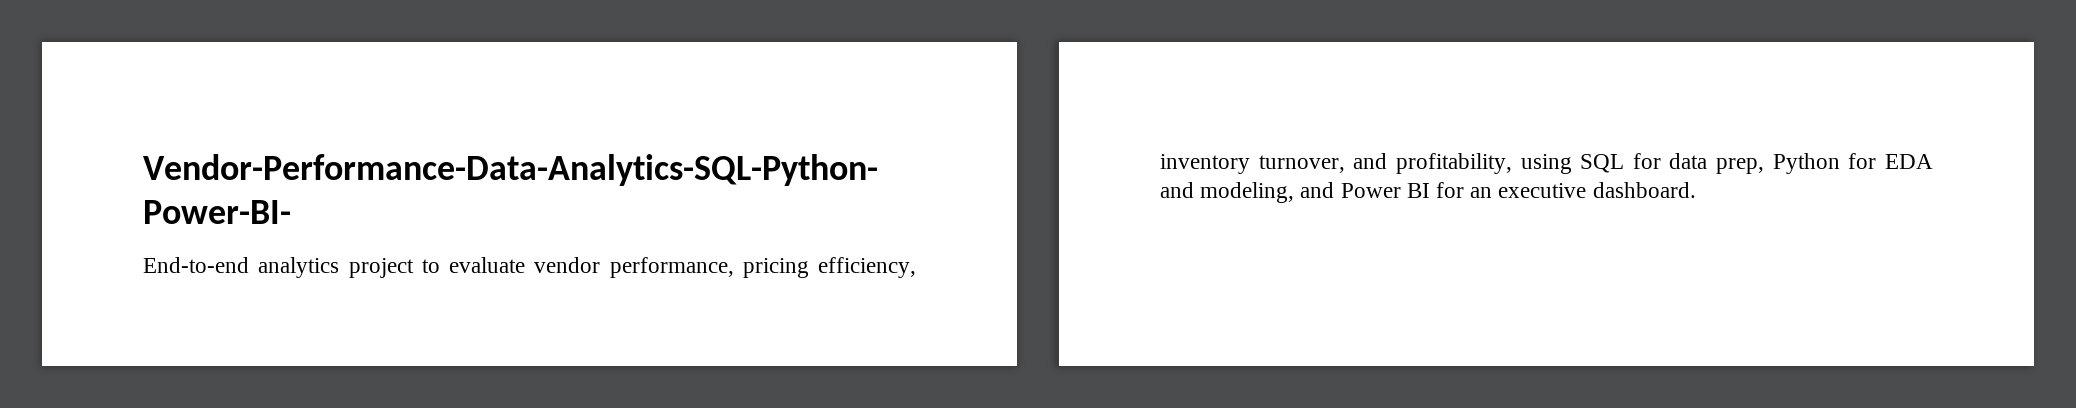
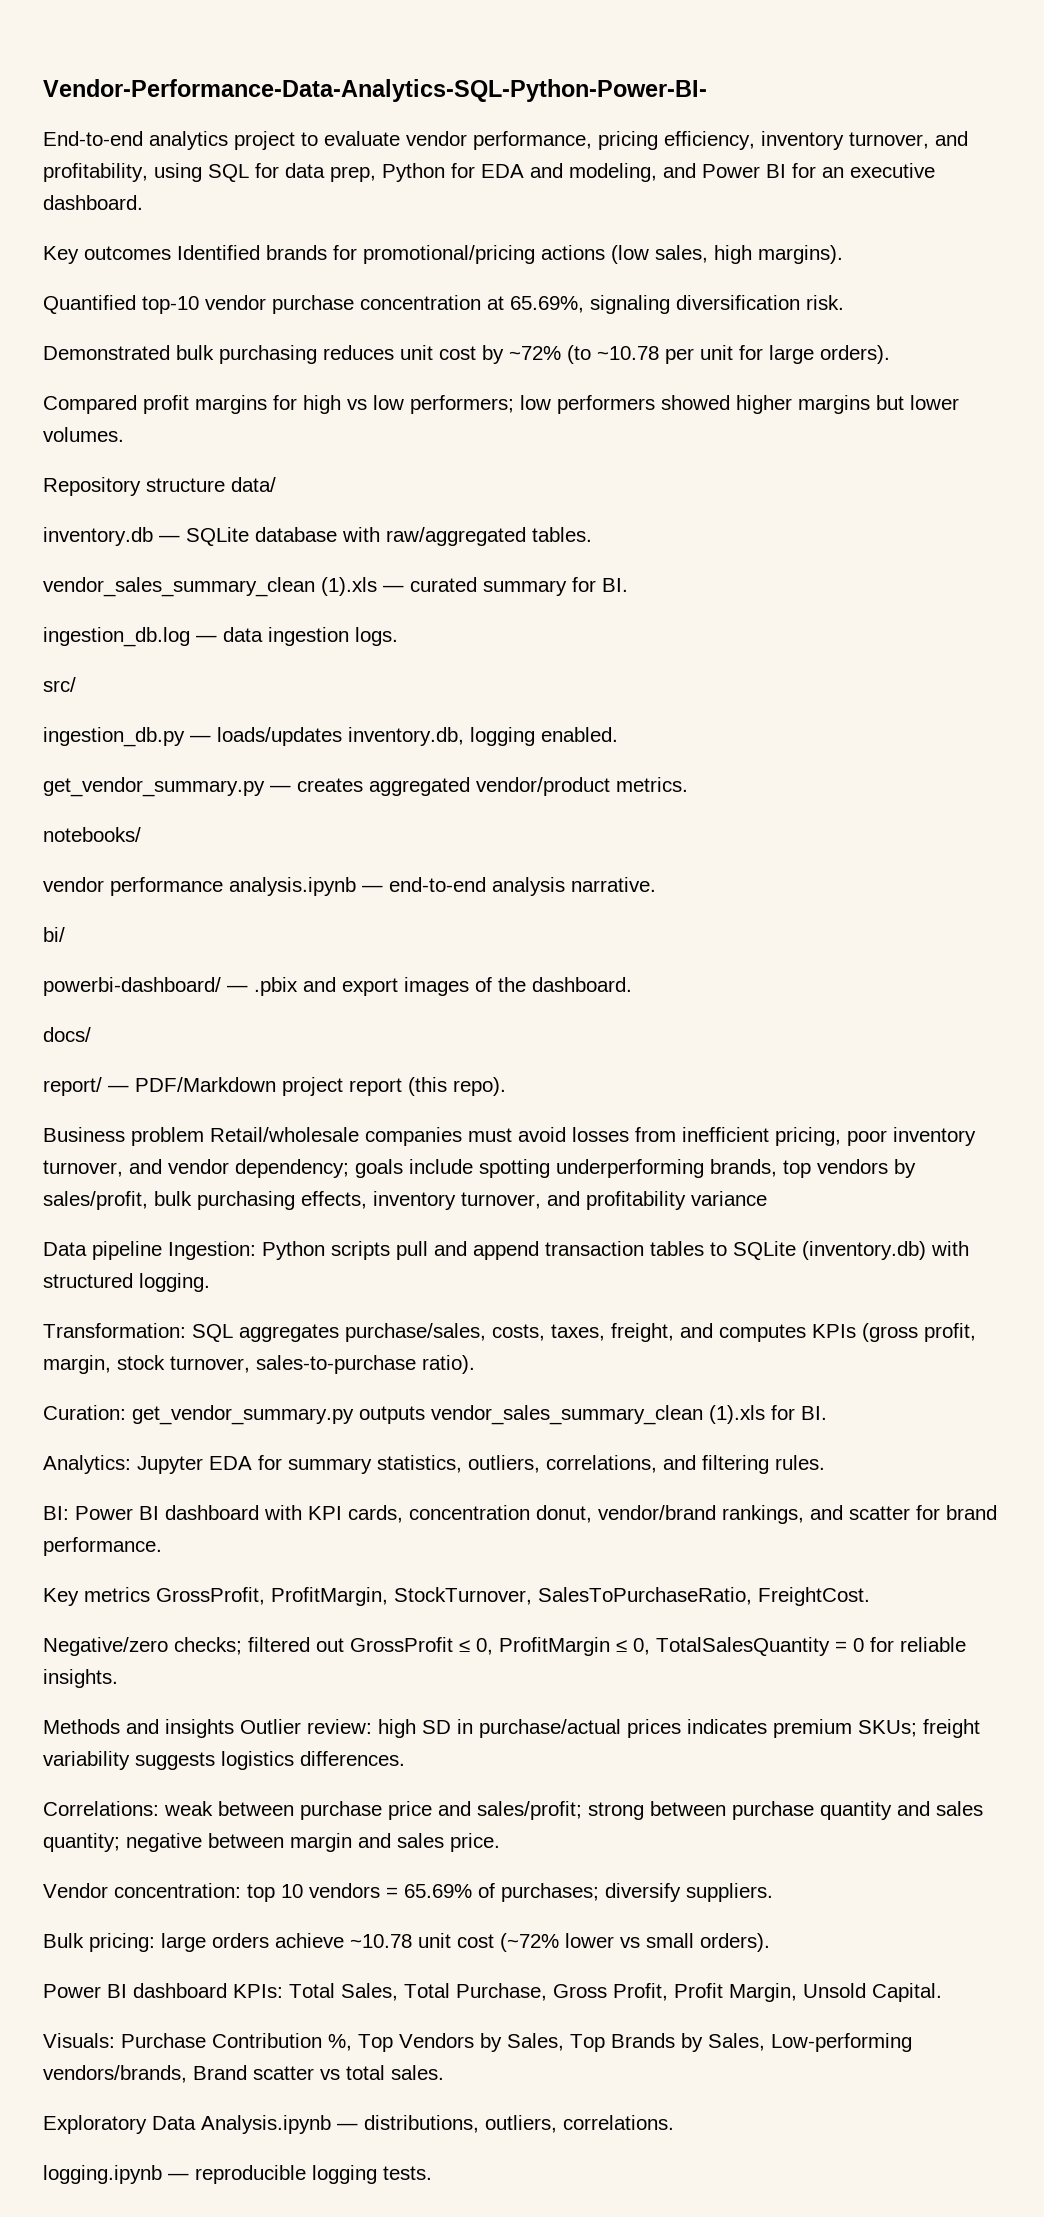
(1696, 190) none -> [43,245,843,264] [43,295,844,314] [43,345,890,364] [43,395,959,414] [43,427,124,442] [43,477,276,496] [43,527,592,546] [43,577,628,597] [43,627,398,647] [43,677,76,692] [43,727,618,747] [43,777,688,797] [43,827,141,842] [43,877,656,896] [43,927,65,942] [43,977,632,996] [43,1027,91,1042] [43,1077,506,1096] [43,1127,976,1146] [43,1159,916,1178] [43,1191,767,1210] [43,1241,969,1260] [43,1273,210,1292] [43,1323,976,1342] [43,1355,475,1374] [43,1405,827,1425] [43,1455,825,1474] [43,1505,997,1524] [43,1537,162,1556] [43,1587,870,1606] [43,1637,966,1656] [43,1669,118,1688] [43,1719,980,1738] [43,1751,405,1770] [43,1801,983,1820] [43,1833,500,1852] [43,1883,773,1902] [43,1933,770,1952] [43,1983,942,2002] [43,2033,912,2052] [43,2065,444,2083] [43,2115,674,2134] [43,2165,432,2184] // Key outcomes Identified brands for promotional/pricing actions (low sales, high margins). // Quantified top‑10 vendor purchase concentration at 65.69%, signaling diversification risk. // Demonstrated bulk purchasing reduces unit cost by ~72% (to ~10.78 per unit for large orders). // Compared profit margins for high vs low performers; low performers showed higher margins but lower volumes. // Repository structure data/ // inventory.db — SQLite database with raw/aggregated tables. // vendor_sales_summary_clean (1).xls — curated summary for BI. // ingestion_db.log — data ingestion logs. // src/ // ingestion_db.py — loads/updates inventory.db, logging enabled. // get_vendor_summary.py — creates aggregated vendor/product metrics. // notebooks/ // vendor performance analysis.ipynb — end‑to‑end analysis narrative. // bi/ // powerbi-dashboard/ — .pbix and export images of the dashboard. // docs/ // report/ — PDF/Markdown project report (this repo). // Business problem Retail/wholesale companies must avoid losses from inefficient pricing, poor inventory turnover, and vendor dependency; goals include spotting underperforming brands, top vendors by sales/profit, bulk purchasing effects, inventory turnover, and profitability variance // Data pipeline Ingestion: Python scripts pull and append transaction tables to SQLite (inventory.db) with structured logging. // Transformation: SQL aggregates purchase/sales, costs, taxes, freight, and computes KPIs (gross profit, margin, stock turnover, sales‑to‑purchase ratio). // Curation: get_vendor_summary.py outputs vendor_sales_summary_clean (1).xls for BI. // Analytics: Jupyter EDA for summary statistics, outliers, correlations, and filtering rules. // BI: Power BI dashboard with KPI cards, concentration donut, vendor/brand rankings, and scatter for brand performance. // Key metrics GrossProfit, ProfitMargin, StockTurnover, SalesToPurchaseRatio, FreightCost. // Negative/zero checks; filtered out GrossProfit ≤ 0, ProfitMargin ≤ 0, TotalSalesQuantity = 0 for reliable insights. // Methods and insights Outlier review: high SD in purchase/actual prices indicates premium SKUs; freight variability suggests logistics differences. // Correlations: weak between purchase price and sales/profit; strong between purchase quantity and sales quantity; negative between margin and sales price. // Vendor concentration: top 10 vendors = 65.69% of purchases; diversify suppliers. // Bulk pricing: large orders achieve ~10.78 unit cost (~72% lower vs small orders). // Power BI dashboard KPIs: Total Sales, Total Purchase, Gross Profit, Profit Margin, Unsold Capital. // Visuals: Purchase Contribution %, Top Vendors by Sales, Top Brands by Sales, Low‑performing vendors/brands, Brand scatter vs total sales. // Exploratory Data Analysis.ipynb — distributions, outliers, correlations. // logging.ipynb — reproducible logging tests.

